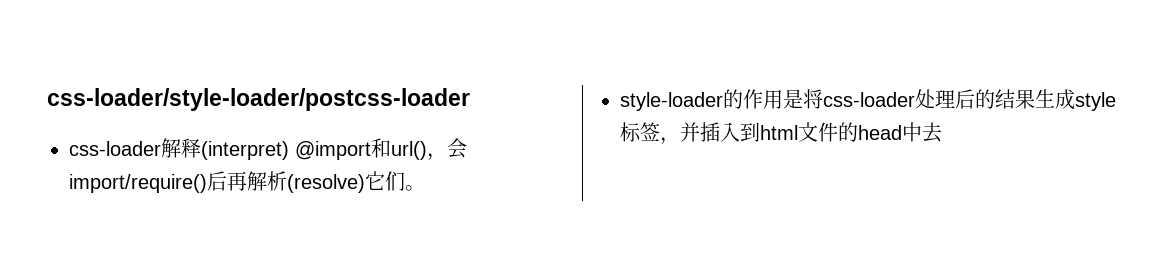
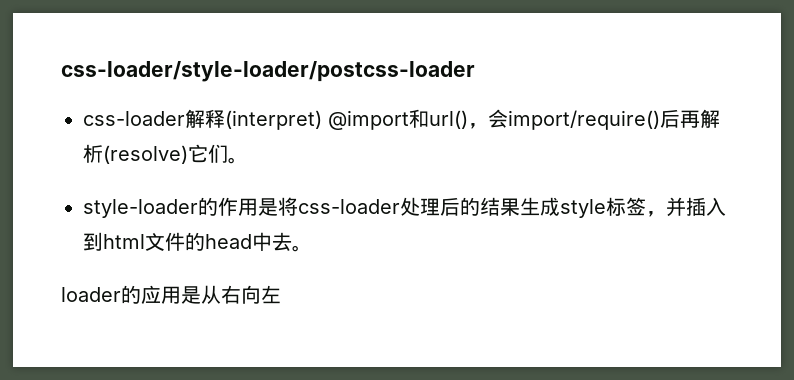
(942, 132) none -> [292,245,312,252] [61,285,281,304] 。 // loader的应用是从右向左

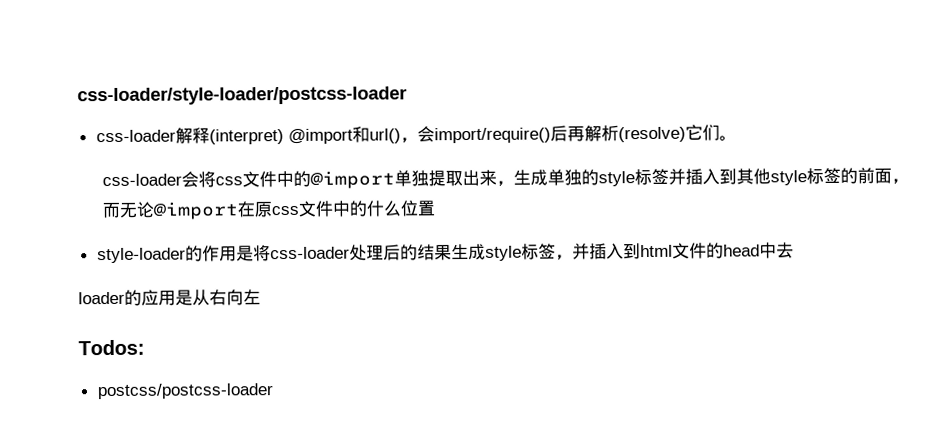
(248, 160) none -> [101,167,909,189] [101,200,435,220] // css-loader会将css文件中的@import单独提取出来，生成单独的style标签并插入到其他style标签的前面，而无论@import在原css文件中的什么位置
[292,245,312,252] 。 -> (794, 250) none
(281, 294) none -> [78,339,145,356] [96,383,274,400] // Todos: // postcss/postcss-loader

